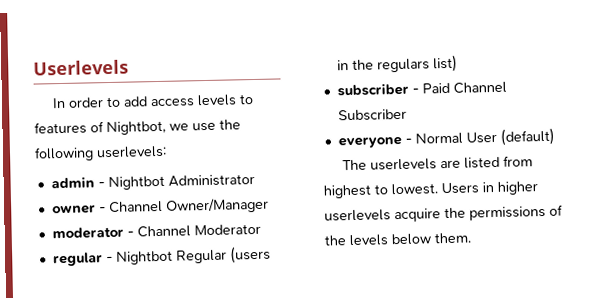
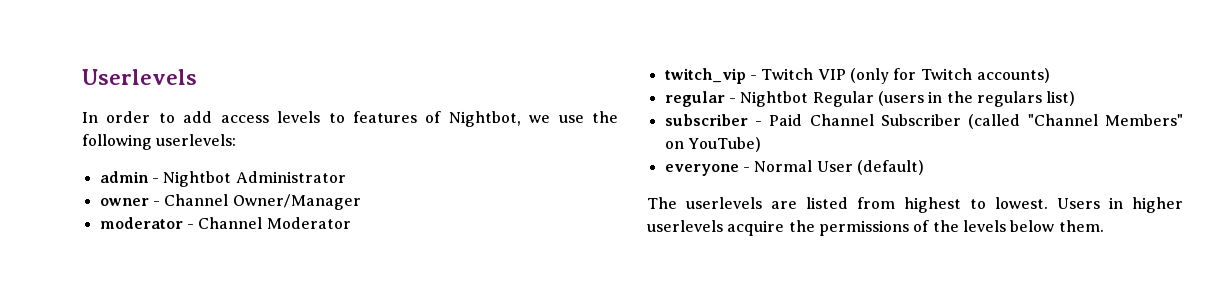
(261, 229) none -> [664,68,1050,84] // twitch_vip - Twitch VIP (only for Twitch accounts)
(407, 115) none -> [968,114,1183,129] [664,137,761,152] (called "Channel Members" on YouTube)

